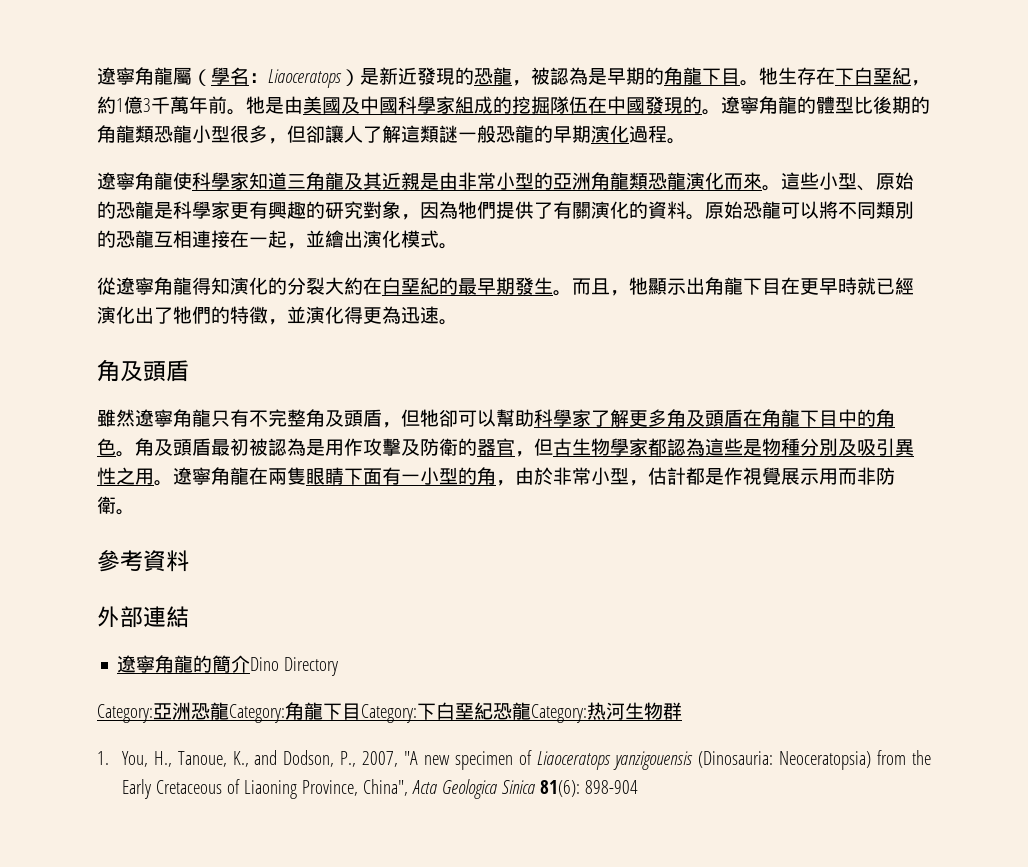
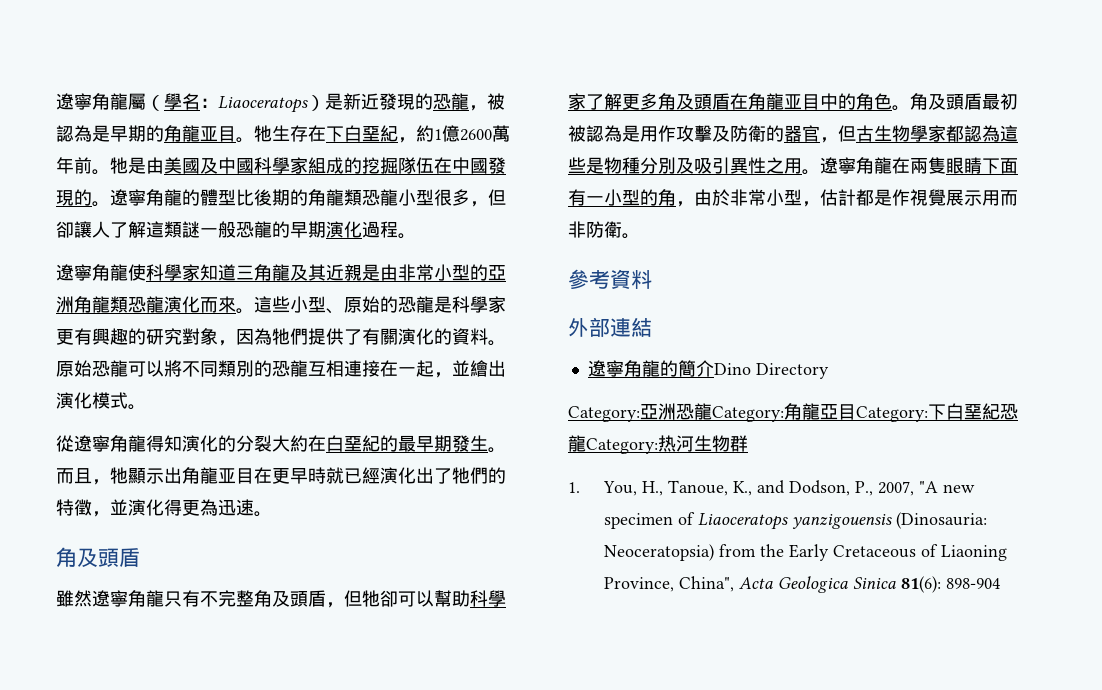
[702,68,721,85] 下 -> [200,126,218,142] 亚
[143,97,170,114] 3千 -> [460,129,492,141] 2600
[743,278,762,295] 下 -> [218,468,236,484] 亚
[800,410,819,427] 下 -> [784,94,802,110] 亚
[323,703,342,720] 下 -> [820,404,838,420] 亞

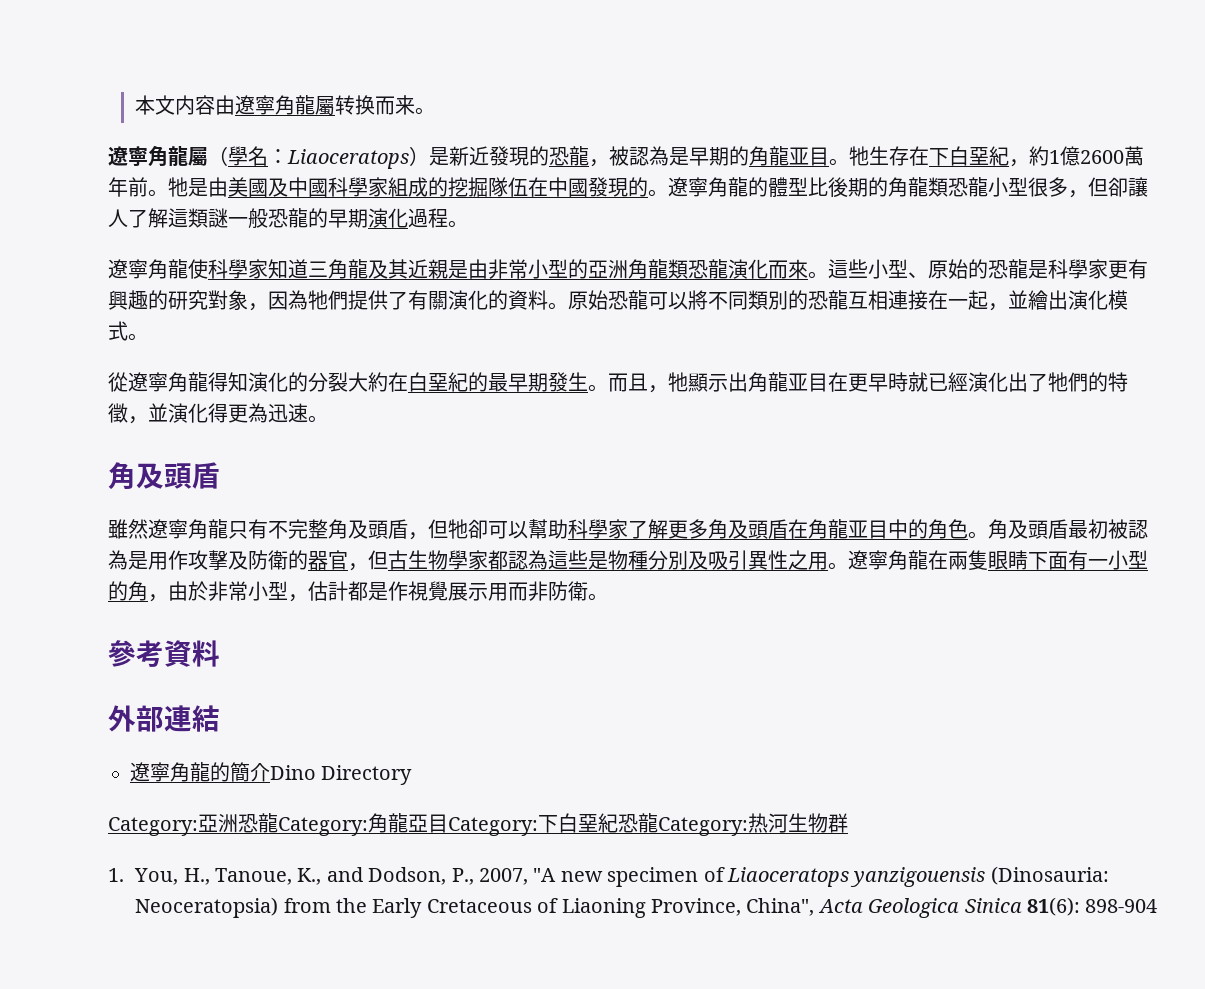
(56, 101) none -> [135,95,436,116] 本文内容由遼寧角龍屬转换而来。 //

